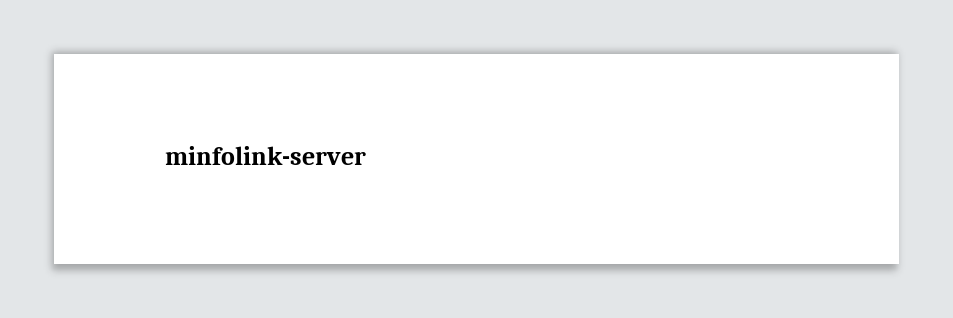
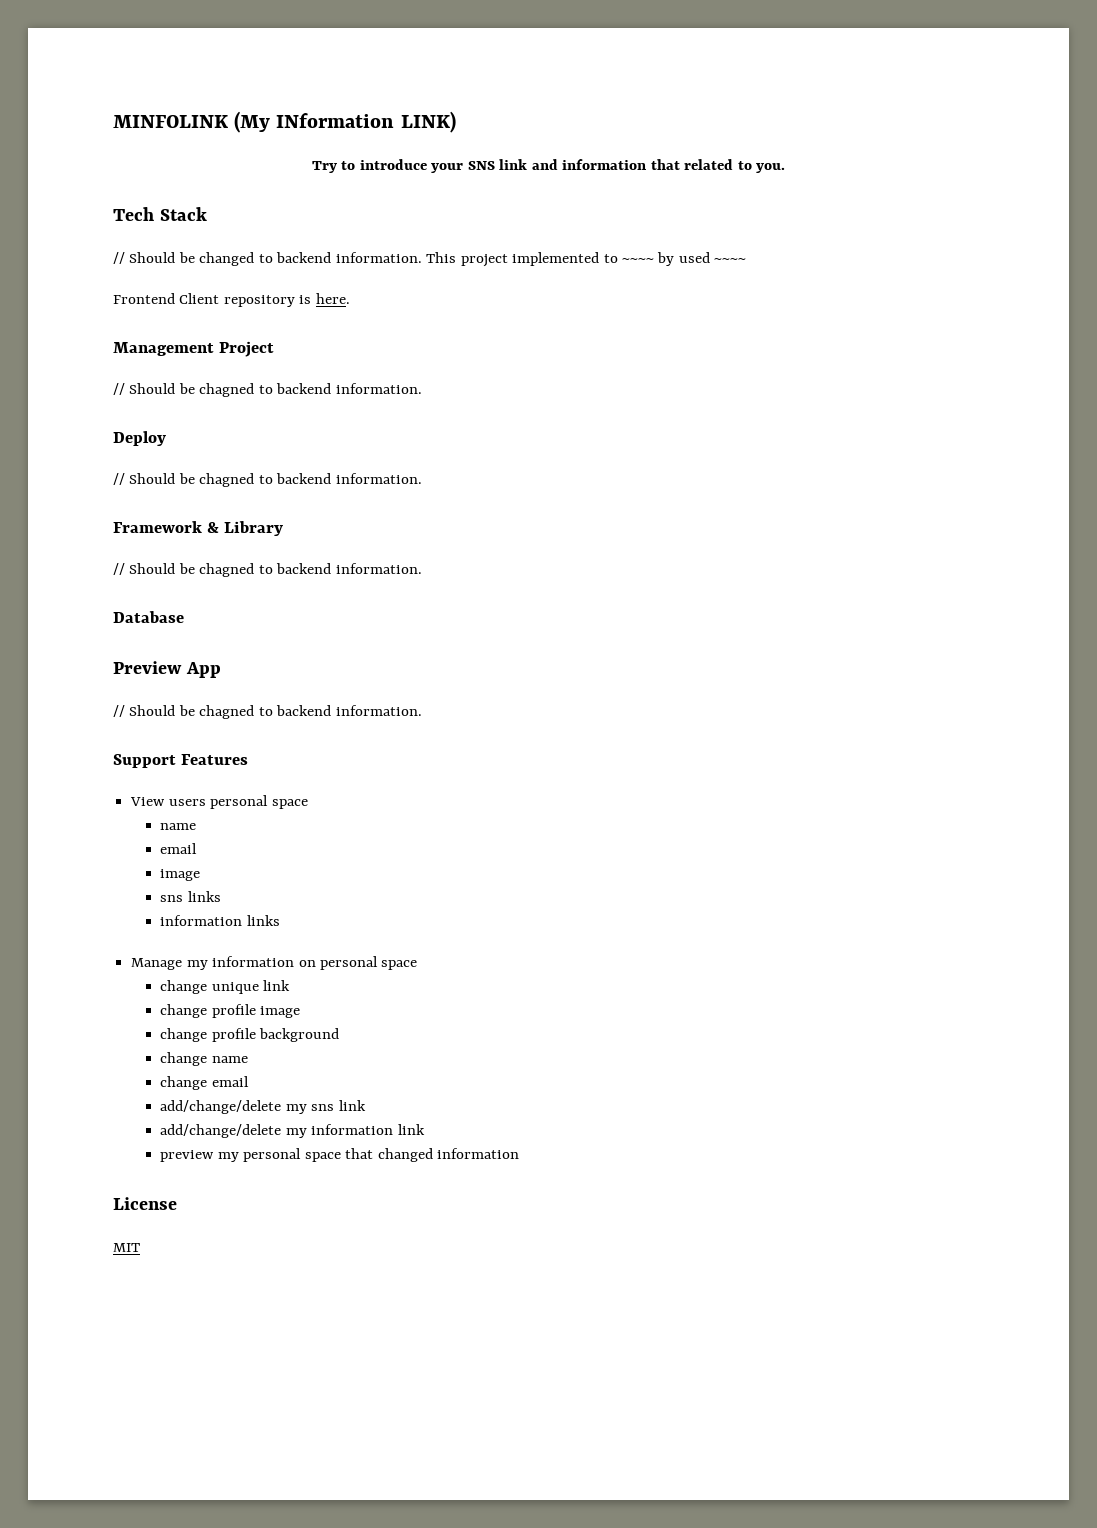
[165,146,366,165] minfolink-server -> [113,111,456,133] [311,159,786,173] [113,207,207,221] [113,252,747,267] [113,293,350,307] [113,341,274,357] [113,383,422,397] [113,431,166,446] [113,473,422,487] [113,521,283,536] [113,563,422,577] [113,611,184,623] [113,661,221,678] [113,705,422,719] [113,754,248,768] [130,795,308,809] [160,823,197,830] [160,843,198,854] [160,869,201,881] [160,891,221,902] [160,915,280,926] [131,956,418,970] [160,980,291,994] [160,1004,301,1018] [160,1028,340,1042] [160,1052,248,1066] [160,1076,249,1090] [160,1100,366,1114] [160,1124,425,1138] [160,1148,520,1162] [113,1197,177,1210] [113,1243,140,1252] MINFOLINK (My INformation LINK) // Try to introduce your SNS link and information that related to you. // Tech Stack // // Should be changed to backend information. This project implemented to ~~~~ by used ~~~~ // Frontend Client repository is here. // Management Project // // Should be chagned to backend information. // Deploy // // Should be chagned to backend information. // Framework & Library // // Should be chagned to backend information. // Database // Preview App // // Should be chagned to backend information. // Support Features // View users personal space // name // email // image // sns links // information links // Manage my information on personal space // change unique link // change profile image // change profile background // change name // change email // add/change/delete my sns link // add/change/delete my information link // preview my personal space that changed information // License // MIT

